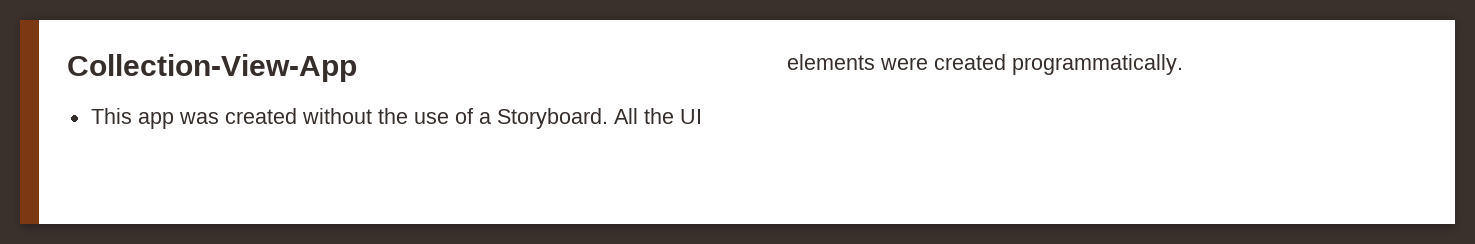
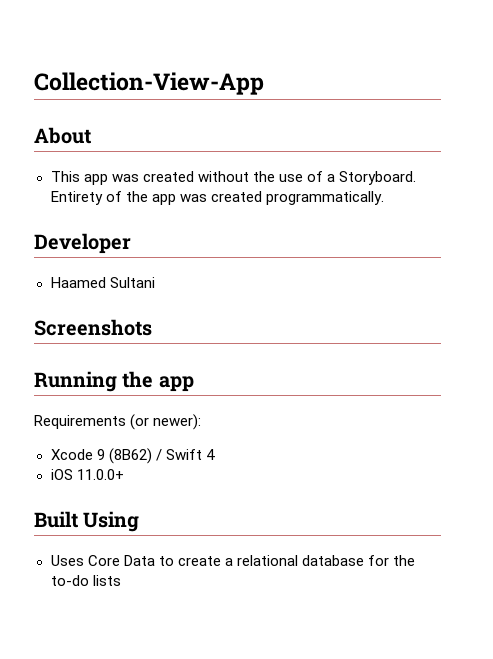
(357, 68) none -> [34,127,91,144] // About
[613,108,702,124] [786,54,1183,75] All the UI elements were created programmatically. -> [50,191,384,205] [34,233,131,254] [50,277,155,288] [34,319,152,336] [34,371,194,392] [34,414,202,430] [50,448,215,464] [50,469,124,480] [34,511,140,532] [50,555,415,566] [50,575,121,586] Entirety of the app was created programmatically. // Developer // Haamed Sultani // Screenshots // Running the app // Requirements (or newer): // Xcode 9 (8B62) / Swift 4 // iOS 11.0.0+ // Built Using // Uses Core Data to create a relational database for the to-do lists

